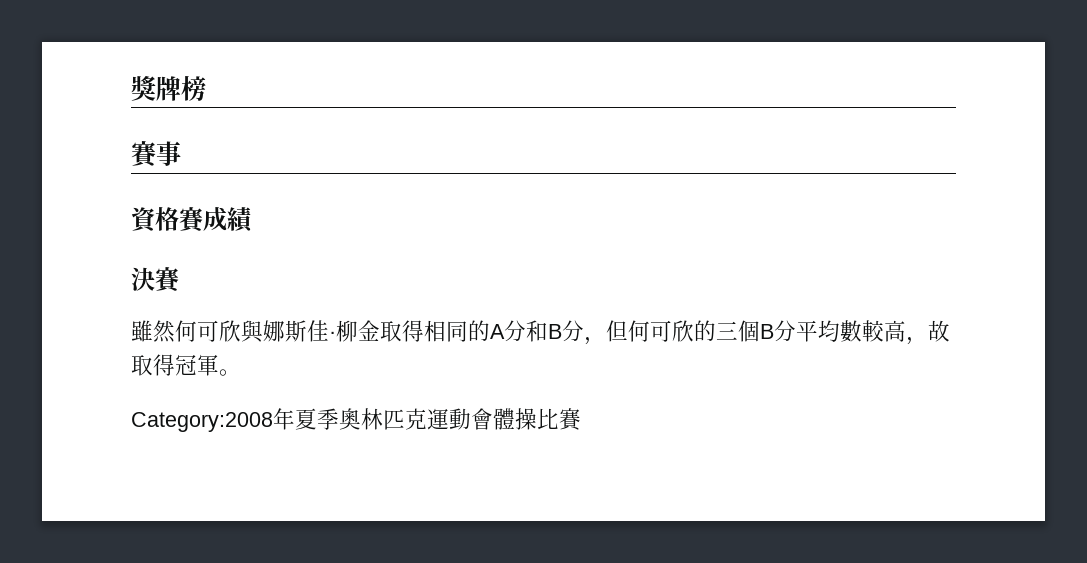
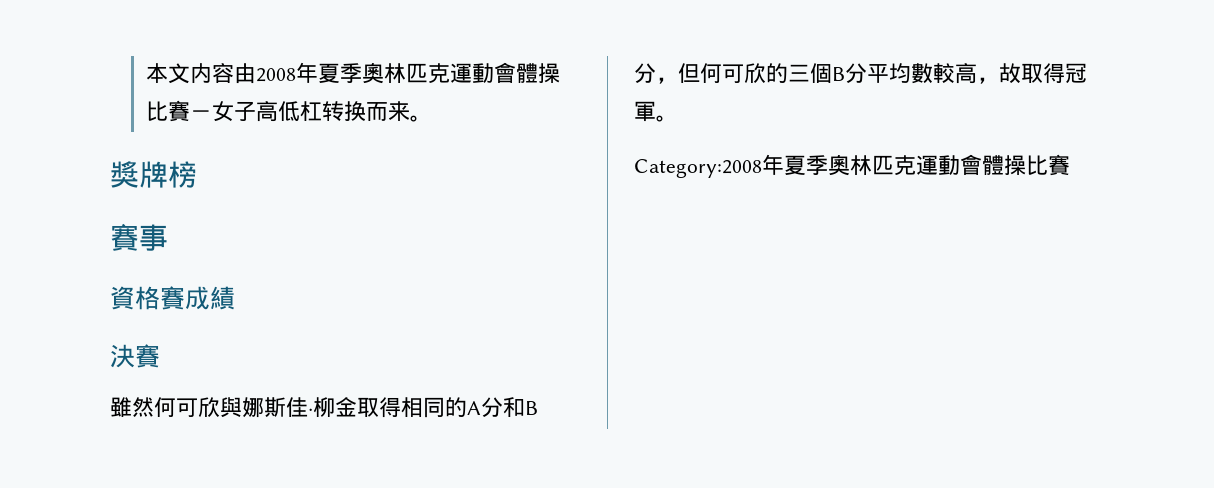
(131, 88) none -> [145,62,560,84] [145,100,432,122] 本文内容由2008年夏季奧林匹克運動會體操比賽－女子高低杠转换而来。 //

